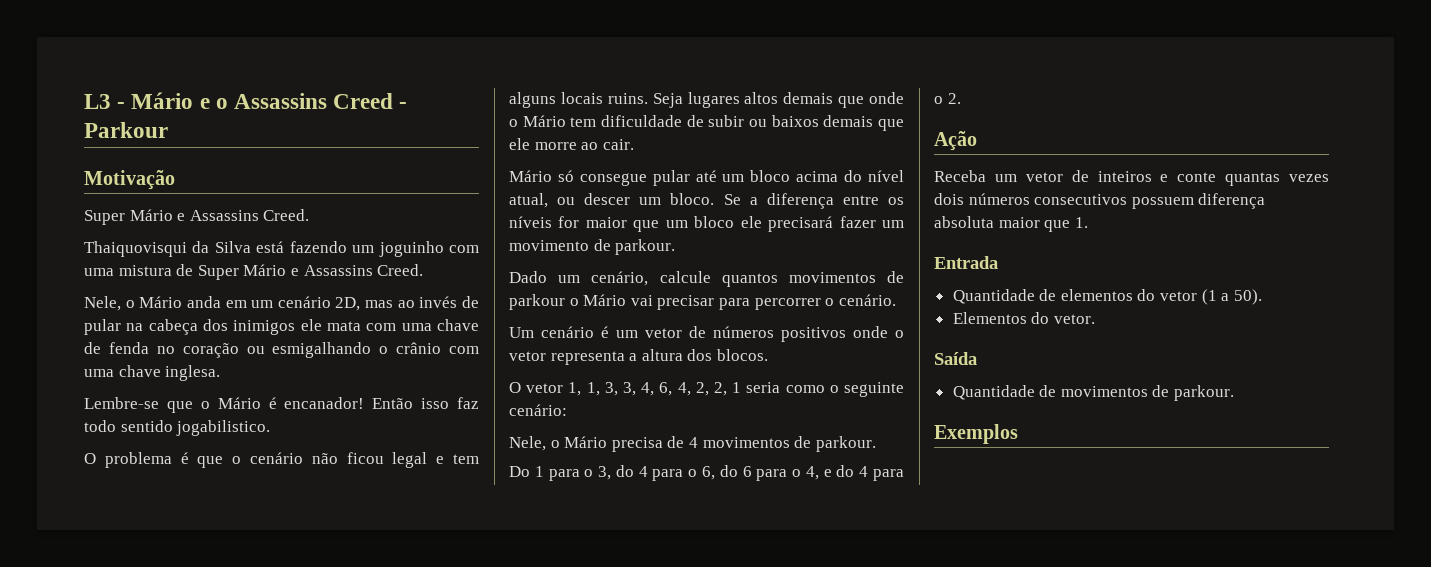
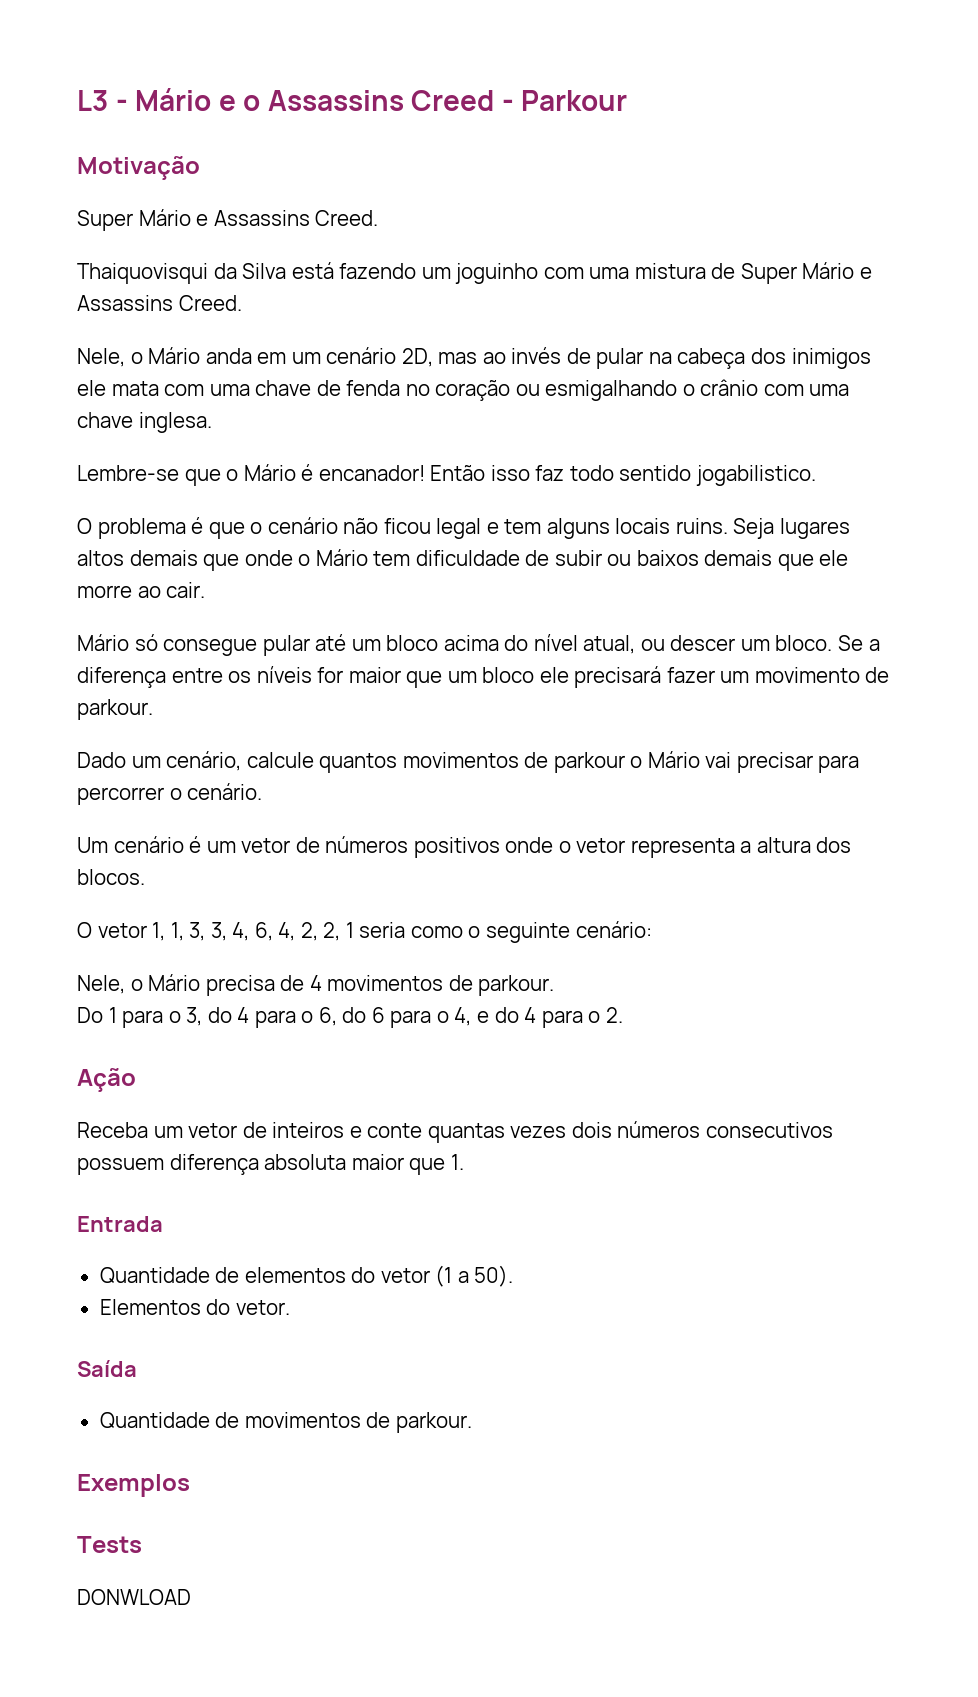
(1018, 434) none -> [77,1536,142,1553] [77,1589,191,1605] // Tests // DONWLOAD

